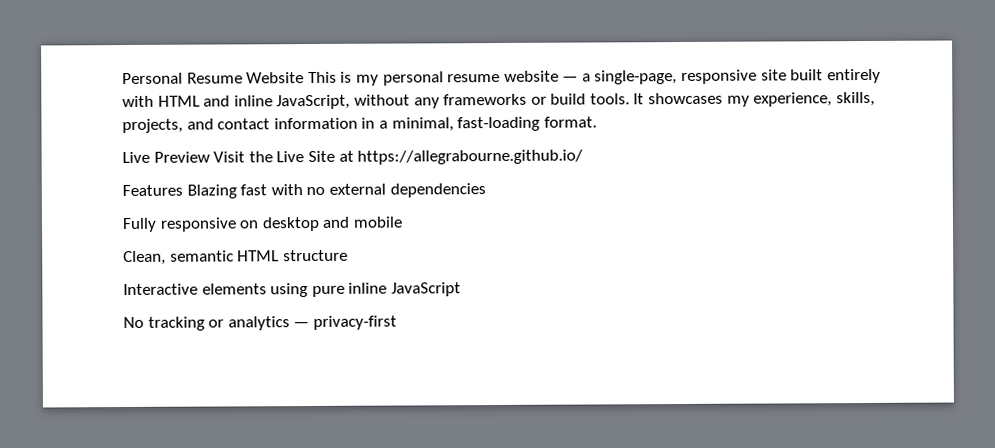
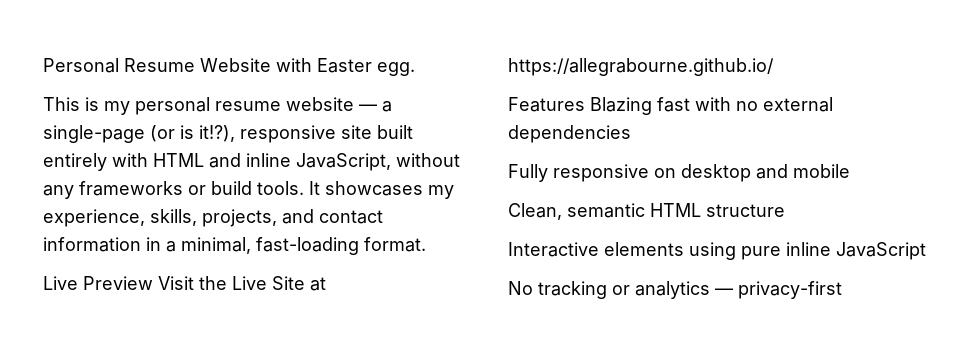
(305, 78) none -> [276,58,415,76] with Easter egg. //
[594,70,678,85] single-page, -> [43,125,235,143] single-page (or is it!?),

